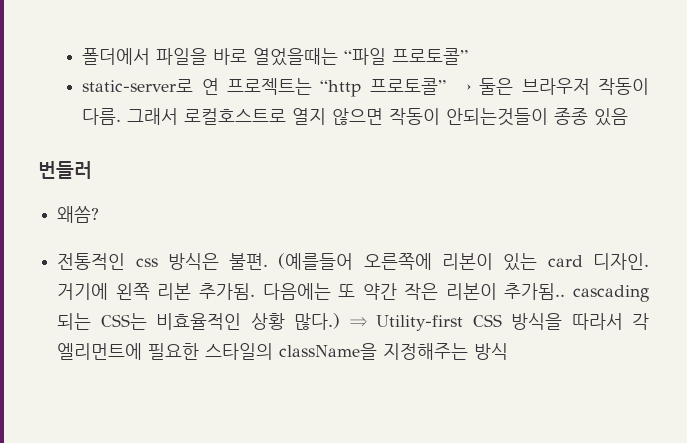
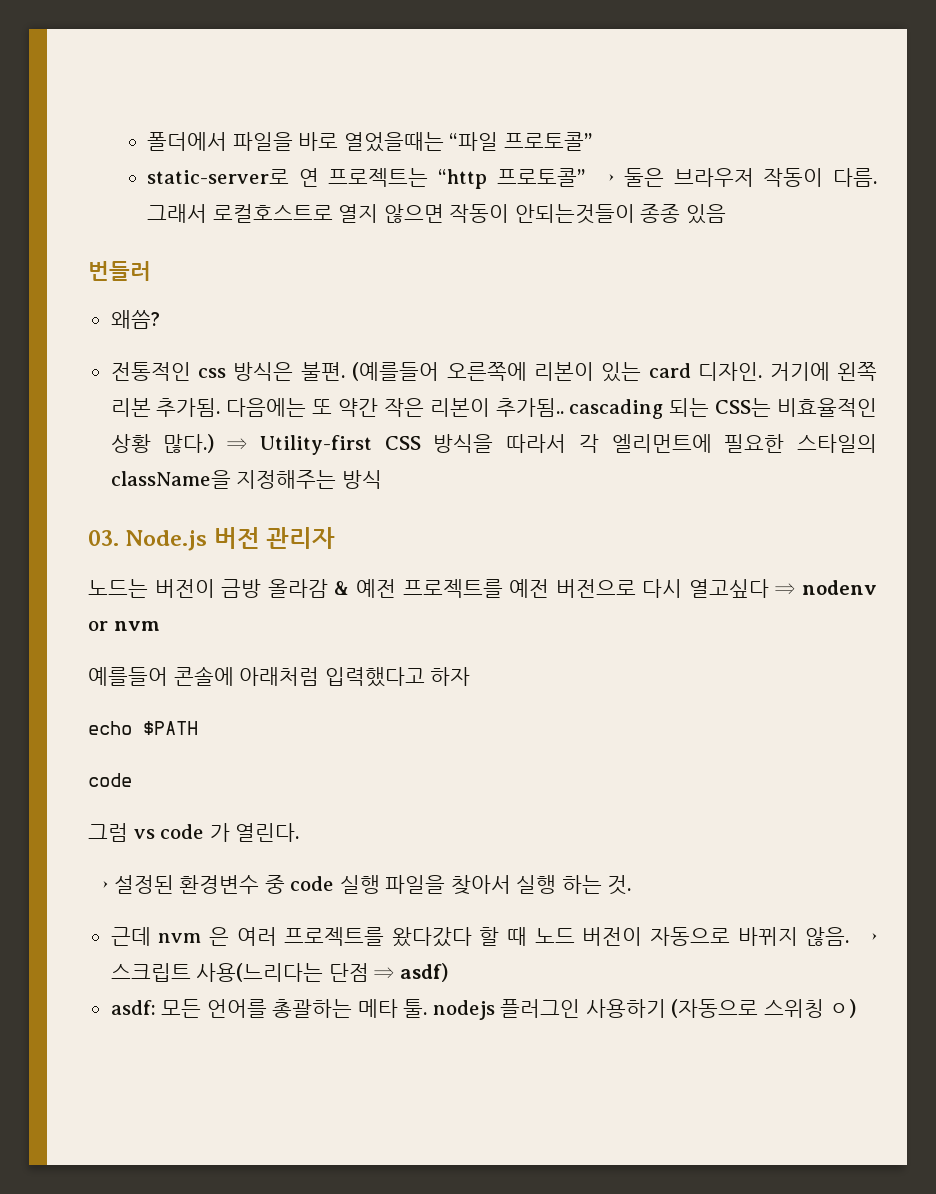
(509, 351) none -> [88,527,336,551] [88,579,878,598] [88,621,160,631] [88,666,471,687] [88,721,198,735] [88,773,132,787] [88,823,300,842] [88,875,632,895] [110,927,878,947] [110,963,448,982] [110,999,857,1020] // 03. Node.js 버전 관리자 // 노드는 버전이 금방 올라감 & 예전 프로젝트를 예전 버전으로 다시 열고싶다 ⇒ nodenv or nvm // 예를들어 콘솔에 아래처럼 입력했다고 하자 // echo $PATH // code // 그럼 vs code 가 열린다. // → 설정된 환경변수 중 code 실행 파일을 찾아서 실행 하는 것. // 근데 nvm 은 여러 프로젝트를 왔다갔다 할 때 노드 버전이 자동으로 바뀌지 않음. → 스크립트 사용(느리다는 단점 ⇒ asdf) // asdf: 모든 언어를 총괄하는 메타 툴. nodejs 플러그인 사용하기 (자동으로 스위칭 ㅇ)

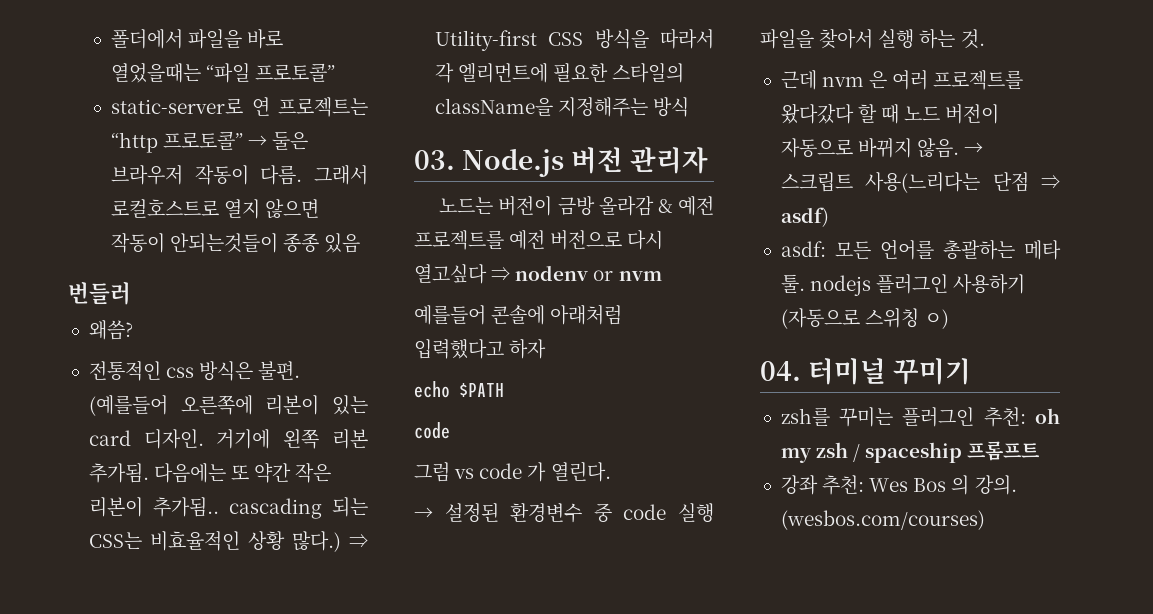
(857, 1008) none -> [760,358,972,385] [780,407,1060,427] [780,441,1041,463] [780,475,1017,495] [780,510,985,530] // 04. 터미널 꾸미기 // zsh를 꾸미는 플러그인 추천: oh my zsh / spaceship 프롬프트 // 강좌 추천: Wes Bos 의 강의. (wesbos.com/courses)

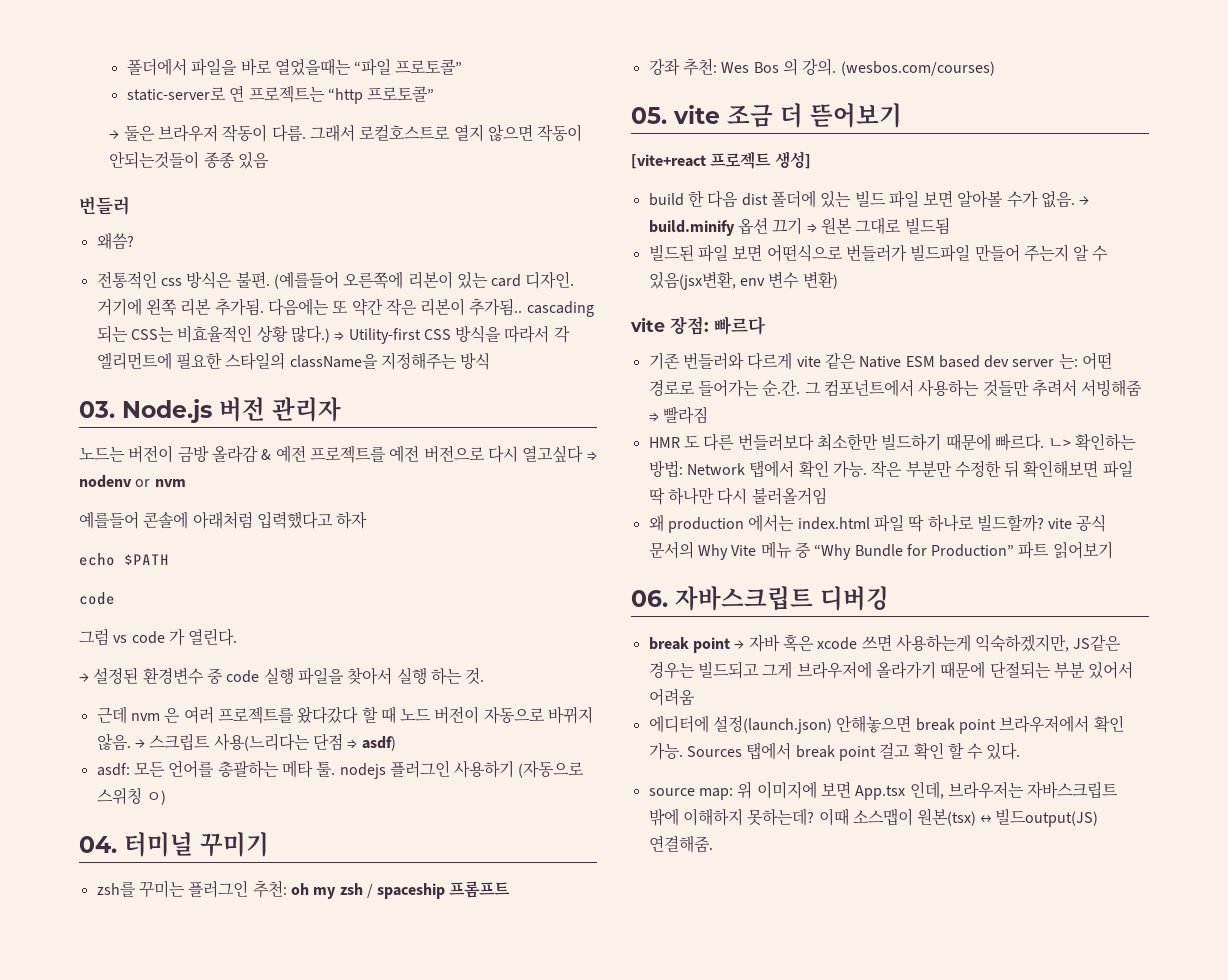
(244, 140) none -> (435, 94) //
(985, 520) none -> [631,103,902,128] [631,151,811,169] [648,190,1090,208] [648,217,950,236] [648,244,1109,262] [648,271,838,290] [630,316,765,335] [648,352,1113,370] [648,379,1143,397] [648,406,708,424] [648,433,1137,451] [648,460,1133,478] [648,487,827,505] [648,514,1107,533] [648,541,1113,560] [631,586,889,611] [648,634,1122,653] [648,661,1134,679] [648,688,695,706] [648,715,1124,734] [648,742,1021,761] [648,781,1119,800] [648,808,1098,827] [648,835,713,853] // 05. vite 조금 더 뜯어보기 // [vite+react 프로젝트 생성] // build 한 다음 dist 폴더에 있는 빌드 파일 보면 알아볼 수가 없음. → build.minify 옵션 끄기 ⇒ 원본 그대로 빌드됨 // 빌드된 파일 보면 어떤식으로 번들러가 빌드파일 만들어 주는지 알 수 있음(jsx변환, env 변수 변환) // vite 장점: 빠르다 // 기존 번들러와 다르게 vite 같은 Native ESM based dev server 는: 어떤 경로로 들어가는 순.간. 그 컴포넌트에서 사용하는 것들만 추려서 서빙해줌 ⇒ 빨라짐 // HMR 도 다른 번들러보다 최소한만 빌드하기 때문에 빠르다. ㄴ> 확인하는 방법: Network 탭에서 확인 가능. 작은 부분만 수정한 뒤 확인해보면 파일 딱 하나만 다시 불러올거임 // 왜 production 에서는 index.html 파일 딱 하나로 빌드할까? vite 공식 문서의 Why Vite 메뉴 중 “Why Bundle for Production” 파트 읽어보기 // 06. 자바스크립트 디버깅 // break point → 자바 혹은 xcode 쓰면 사용하는게 익숙하겠지만, JS같은 경우는 빌드되고 그게 브라우저에 올라가기 때문에 단절되는 부분 있어서 어려움 // 에디터에 설정(launch.json) 안해놓으면 break point 브라우저에서 확인 가능. Sources 탭에서 break point 걸고 확인 할 수 있다. // source map: 위 이미지에 보면 App.tsx 인데, 브라우저는 자바스크립트 밖에 이해하지 못하는데? 이때 소스맵이 원본(tsx) ↔ 빌드output(JS) 연결해줌.

